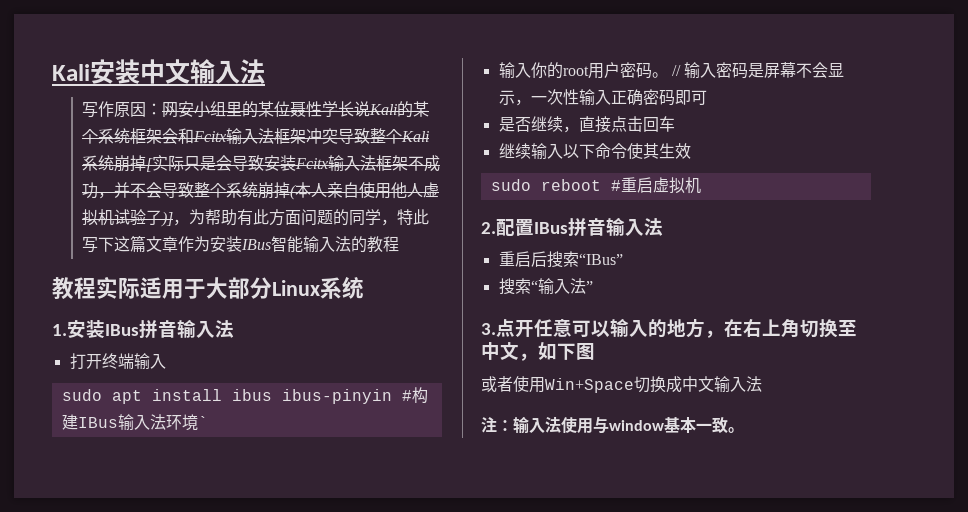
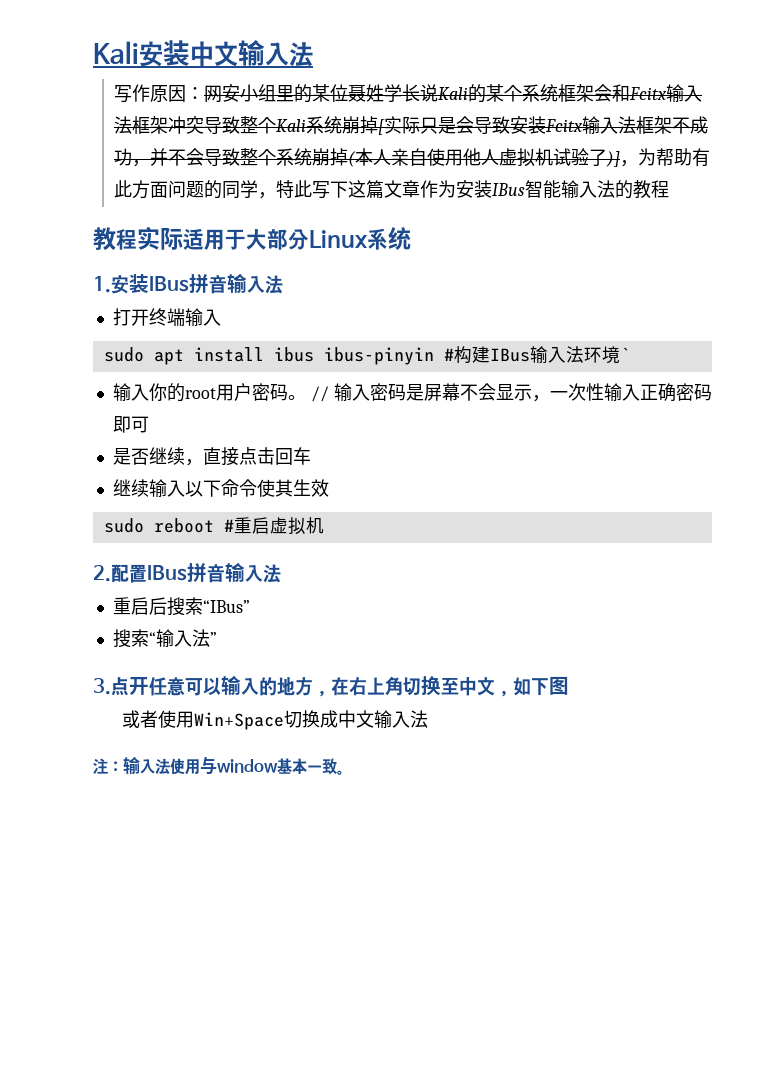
[306,101,323,117] 性 -> [366,84,385,102] 姓

